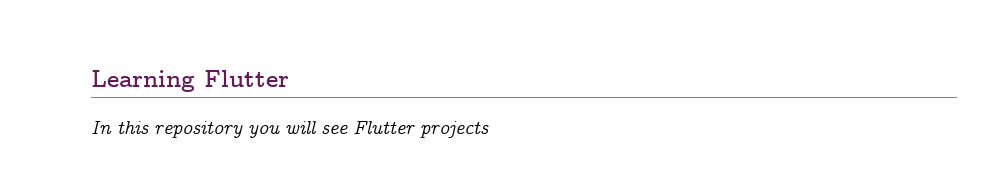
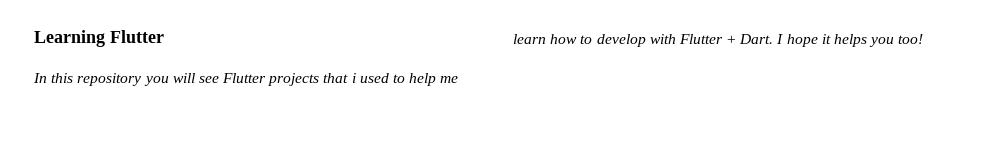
(489, 129) none -> [323,73,459,86] [513,34,924,47] that i used to help me learn how to develop with Flutter + Dart. I hope it helps you too!

